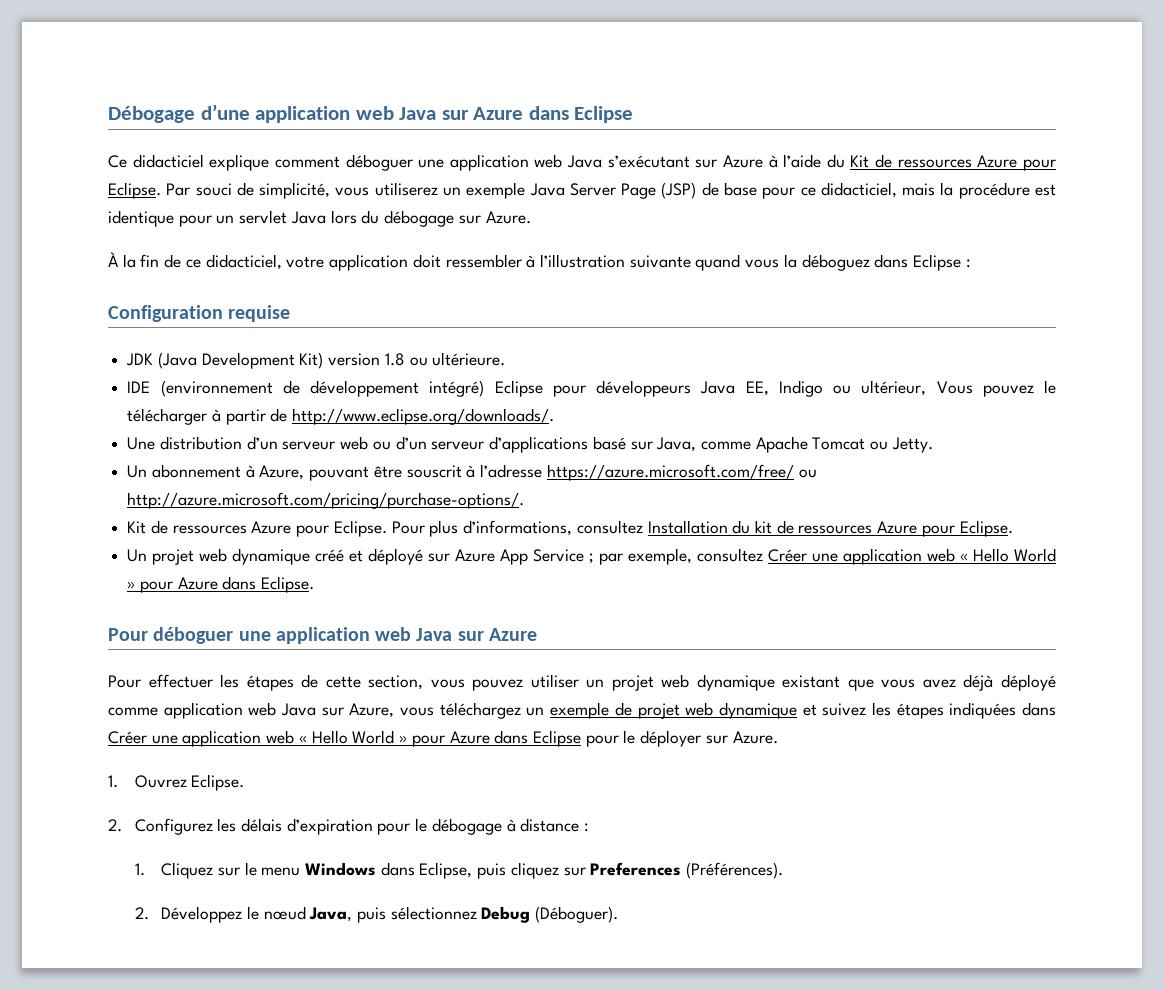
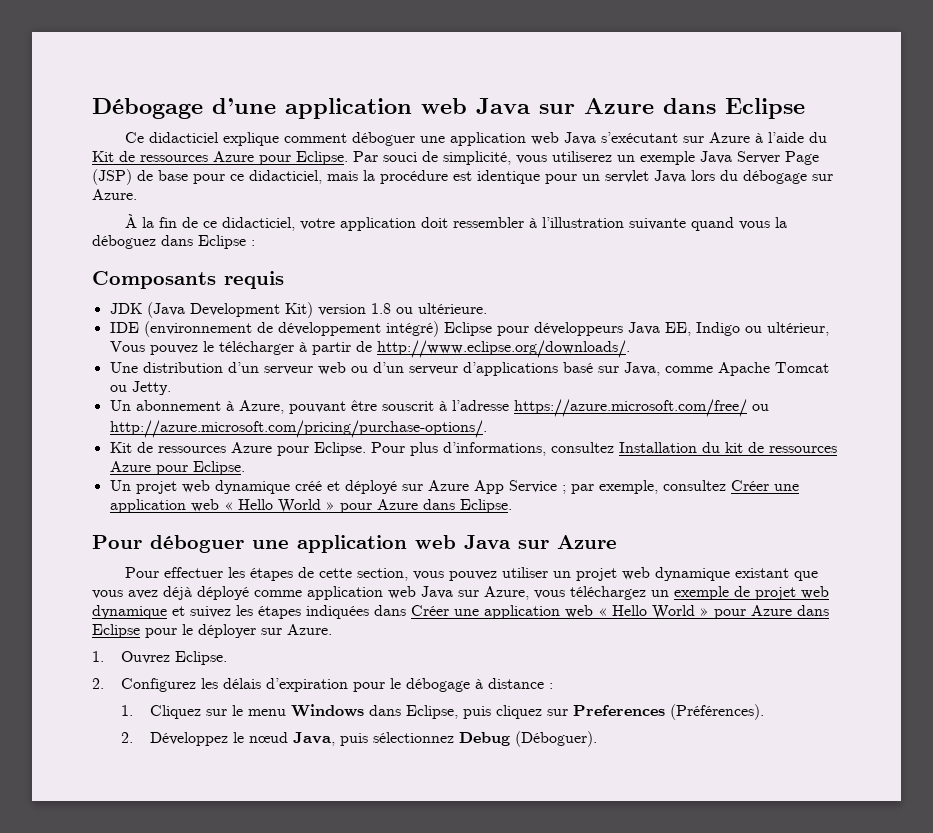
[108,305,291,322] Configuration requise -> [92,271,284,289] Composants requis

